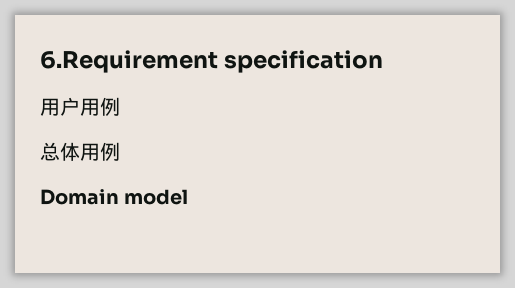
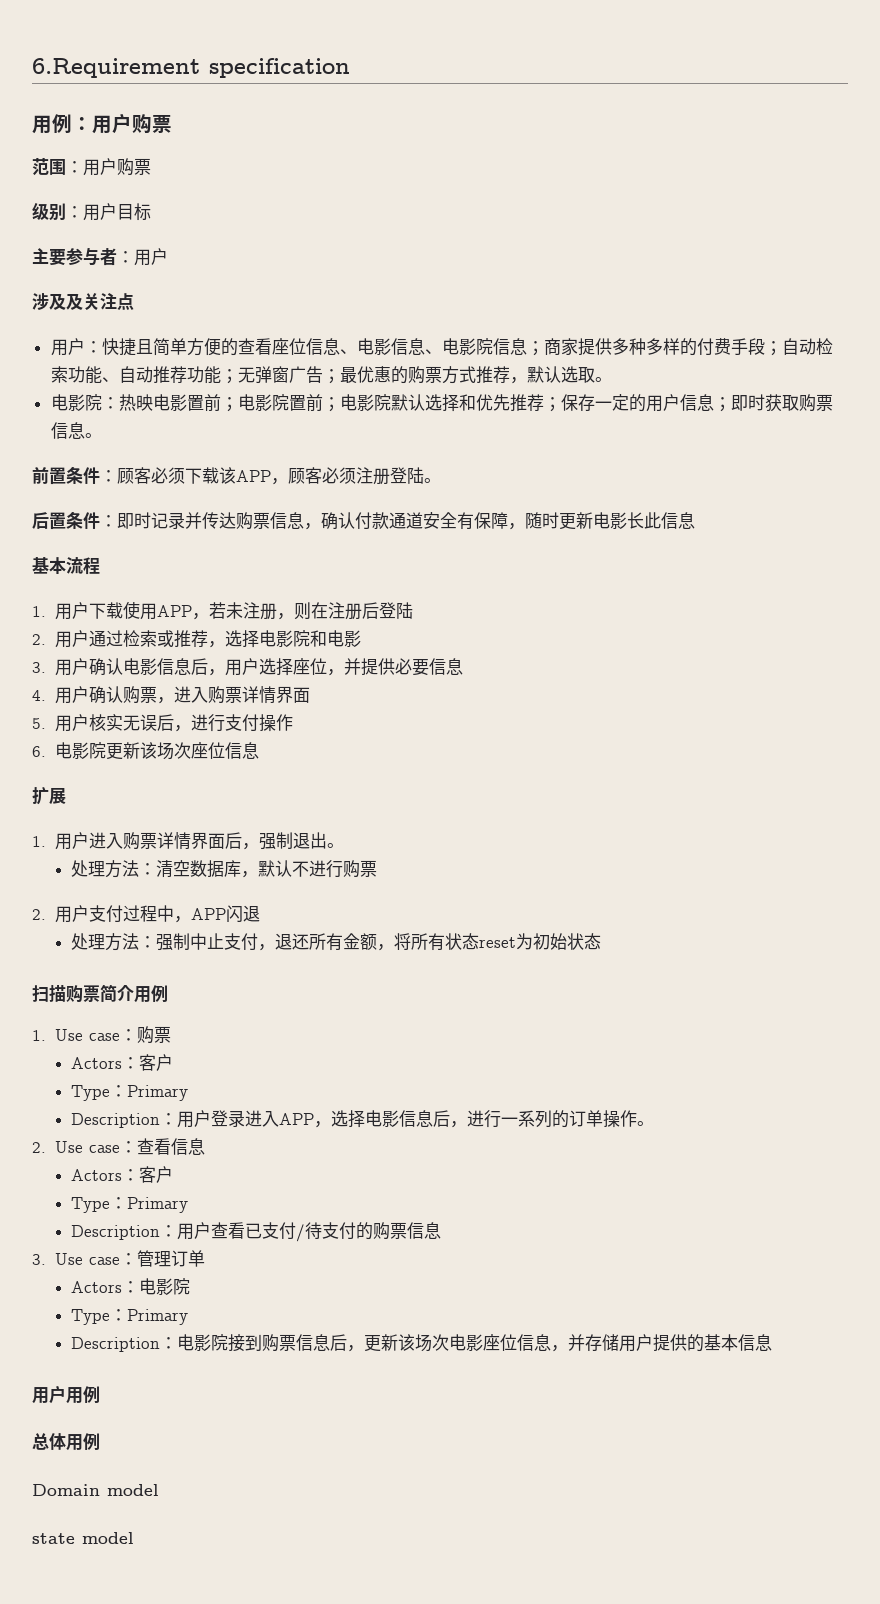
(384, 61) none -> [32,113,172,134] [32,157,151,176] [32,202,151,221] [32,247,168,266] [32,293,134,311] [50,338,833,356] [50,366,612,384] [50,394,833,412] [50,422,102,439] [32,466,441,485] [32,511,695,530] [32,557,100,575] [32,601,413,620] [32,630,361,648] [32,658,463,676] [32,686,310,704] [32,714,293,732] [32,742,259,760] [32,787,66,805] [32,832,344,850] [70,860,377,878] [32,905,260,923] [70,933,601,951] [32,984,168,1003] [32,1026,171,1044] [70,1054,173,1071] [70,1085,188,1101] [70,1110,654,1128] [32,1138,205,1155] [70,1166,173,1183] [70,1197,188,1213] [70,1222,441,1242] [32,1250,205,1267] [70,1278,190,1295] [70,1309,188,1325] [70,1334,772,1352] // 用例：用户购票 // 范围：用户购票 // 级别：用户目标 // 主要参与者：用户 // 涉及及关注点 // 用户：快捷且简单方便的查看座位信息、电影信息、电影院信息；商家提供多种多样的付费手段；自动检索功能、自动推荐功能；无弹窗广告；最优惠的购票方式推荐，默认选取。 // 电影院：热映电影置前；电影院置前；电影院默认选择和优先推荐；保存一定的用户信息；即时获取购票信息。 // 前置条件：顾客必须下载该APP，顾客必须注册登陆。 // 后置条件：即时记录并传达购票信息，确认付款通道安全有保障，随时更新电影长此信息 // 基本流程 // 1.用户下载使用APP，若未注册，则在注册后登陆 // 2.用户通过检索或推荐，选择电影院和电影 // 3.用户确认电影信息后，用户选择座位，并提供必要信息 // 4.用户确认购票，进入购票详情界面 // 5.用户核实无误后，进行支付操作 // 6.电影院更新该场次座位信息 // 扩展 // 1.用户进入购票详情界面后，强制退出。 // 处理方法：清空数据库，默认不进行购票 // 2.用户支付过程中，APP闪退 // 处理方法：强制中止支付，退还所有金额，将所有状态reset为初始状态 // 扫描购票简介用例 // 1. Use case：购票 // Actors：客户 // Type：Primary // Description：用户登录进入APP，选择电影信息后，进行一系列的订单操作。 // 2. Use case：查看信息 // Actors：客户 // Type：Primary // Description：用户查看已支付/待支付的购票信息 // 3. Use case：管理订单 // Actors：电影院 // Type：Primary // Description：电影院接到购票信息后，更新该场次电影座位信息，并存储用户提供的基本信息
(189, 197) none -> [32,1532,134,1544] // state model

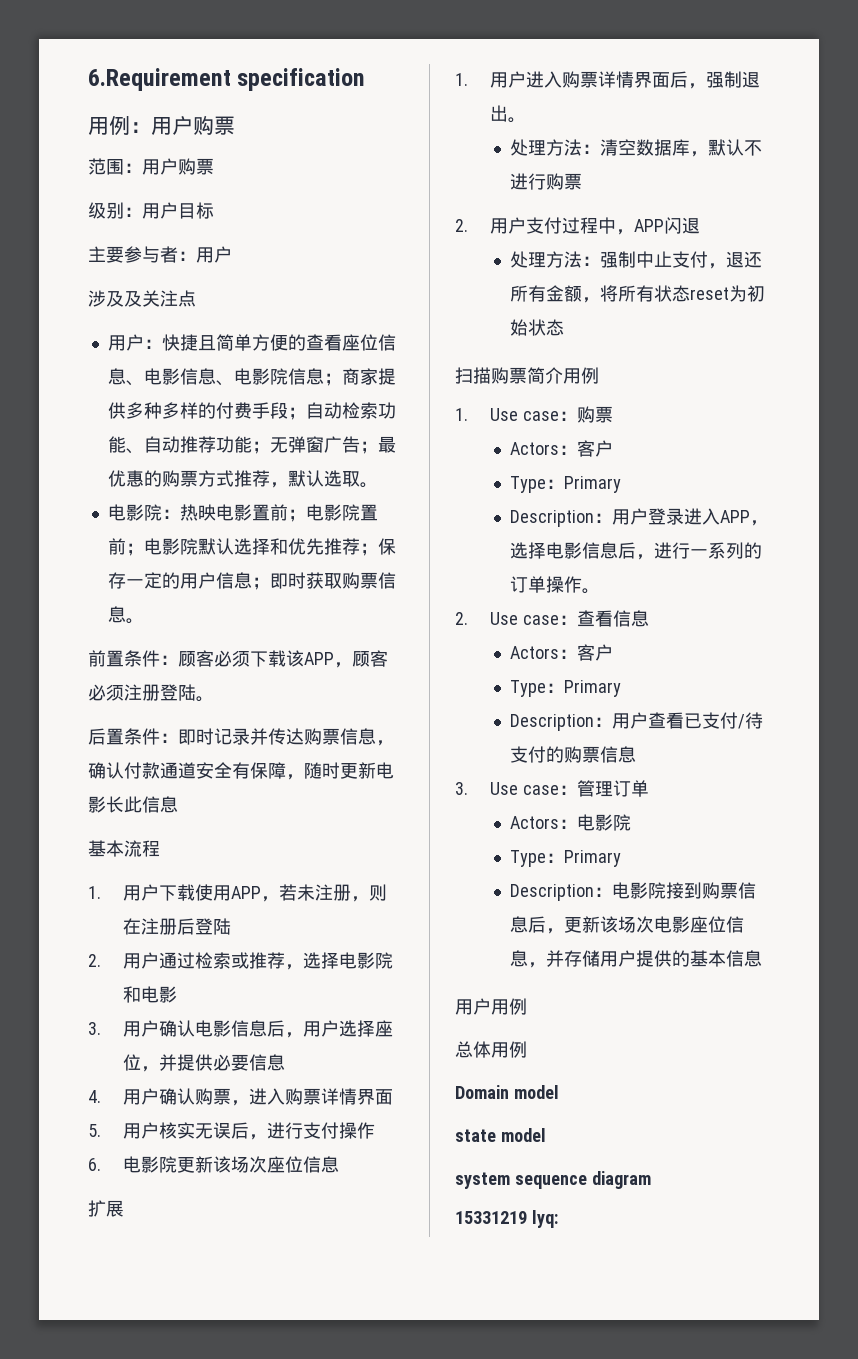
(134, 1538) none -> [455,1171,651,1189] [455,1210,558,1228] // system sequence diagram // 15331219 lyq:

